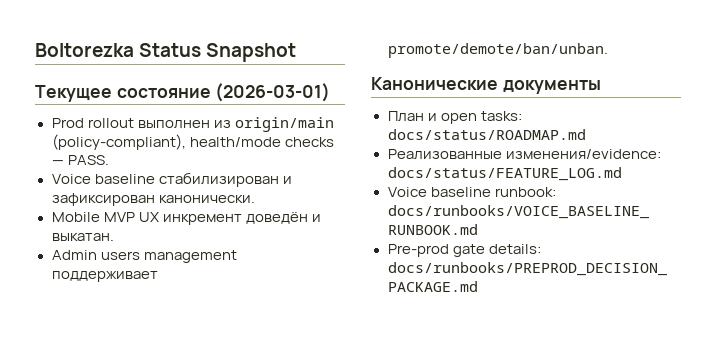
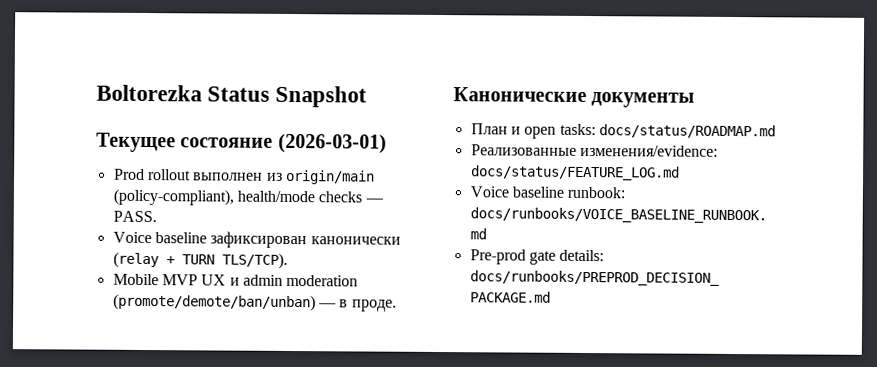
[158,172,292,187] [51,193,255,206] [51,212,321,225] [51,233,114,241] [51,250,237,263] [51,271,158,282] [387,43,608,58] стабилизирован и зафиксирован канонически. // Mobile MVP UX инкремент доведён и выкатан. // Admin users management поддерживает promote/demote/ban/unban. -> [210,231,401,249] [112,251,288,269] [112,273,359,287] [112,293,397,312] зафиксирован канонически (relay + TURN TLS/TCP). // Mobile MVP UX и admin moderation (promote/demote/ban/unban) — в проде.

